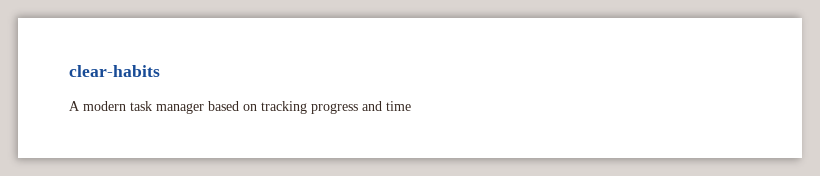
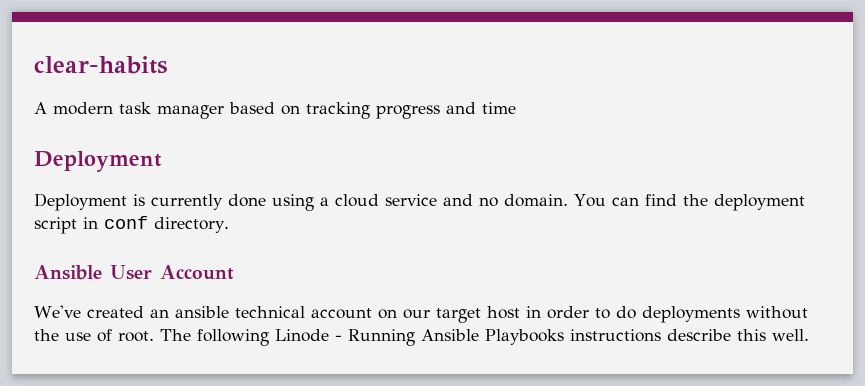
(411, 106) none -> [34,151,162,172] [34,193,805,211] [34,216,229,234] [34,265,234,280] [34,305,808,323] [34,329,809,346] // Deployment // Deployment is currently done using a cloud service and no domain. You can find the deployment script in conf directory. // Ansible User Account // We've created an ansible technical account on our target host in order to do deployments without the use of root. The following Linode - Running Ansible Playbooks instructions describe this well.

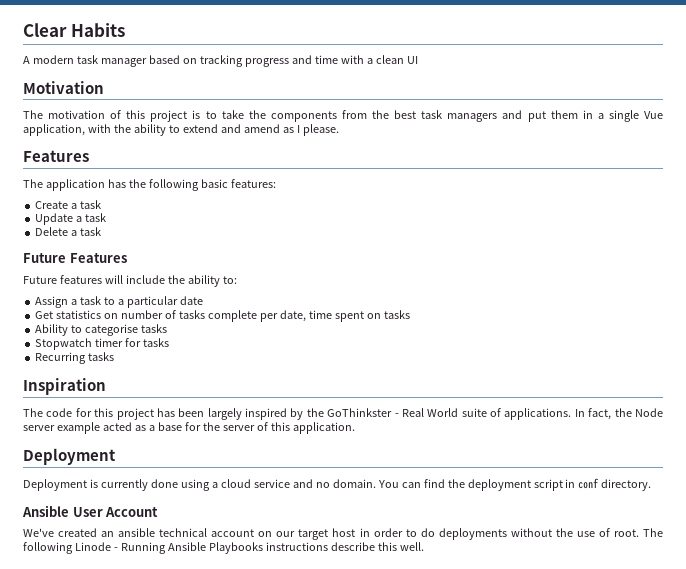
[34,56,168,74] clear-habits -> [23,23,125,37] Clear Habits
(516, 108) none -> [340,55,418,64] [23,81,104,94] [23,110,663,122] [23,124,339,136] [23,150,89,162] [23,179,276,191] [35,200,102,209] [35,213,107,225] [35,227,102,236] [23,253,127,263] [23,275,237,287] [35,296,203,308] [35,310,410,322] [35,324,168,336] [35,338,170,350] [35,352,115,364] [23,378,106,395] [23,408,664,420] [23,422,355,434] with a clean UI // Motivation // The motivation of this project is to take the components from the best task managers and put them in a single Vue application, with the ability to extend and amend as I please. // Features // The application has the following basic features: // Create a task // Update a task // Delete a task // Future Features // Future features will include the ability to: // Assign a task to a particular date // Get statistics on number of tasks complete per date, time spent on tasks // Ability to categorise tasks // Stopwatch timer for tasks // Recurring tasks // Inspiration // The code for this project has been largely inspired by the GoThinkster - Real World suite of applications. In fact, the Node server example acted as a base for the server of this application.

